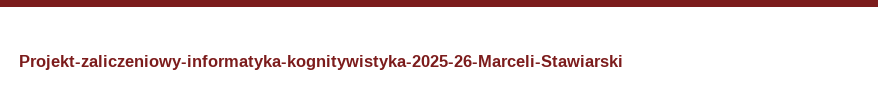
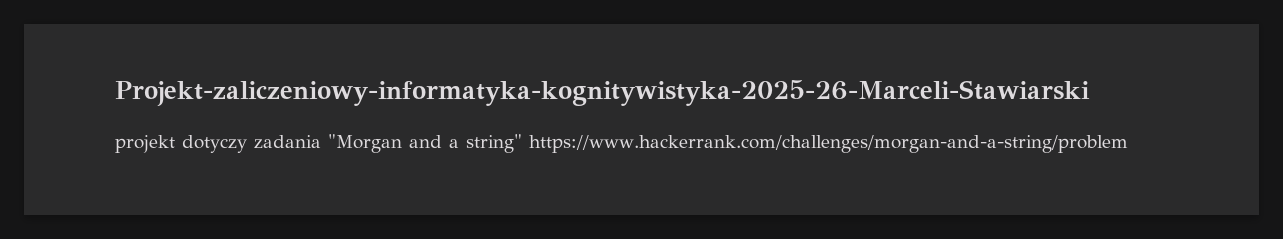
(623, 62) none -> [115,134,1128,153] // projekt dotyczy zadania "Morgan and a string" https://www.hackerrank.com/challenges/morgan-and-a-string/problem

